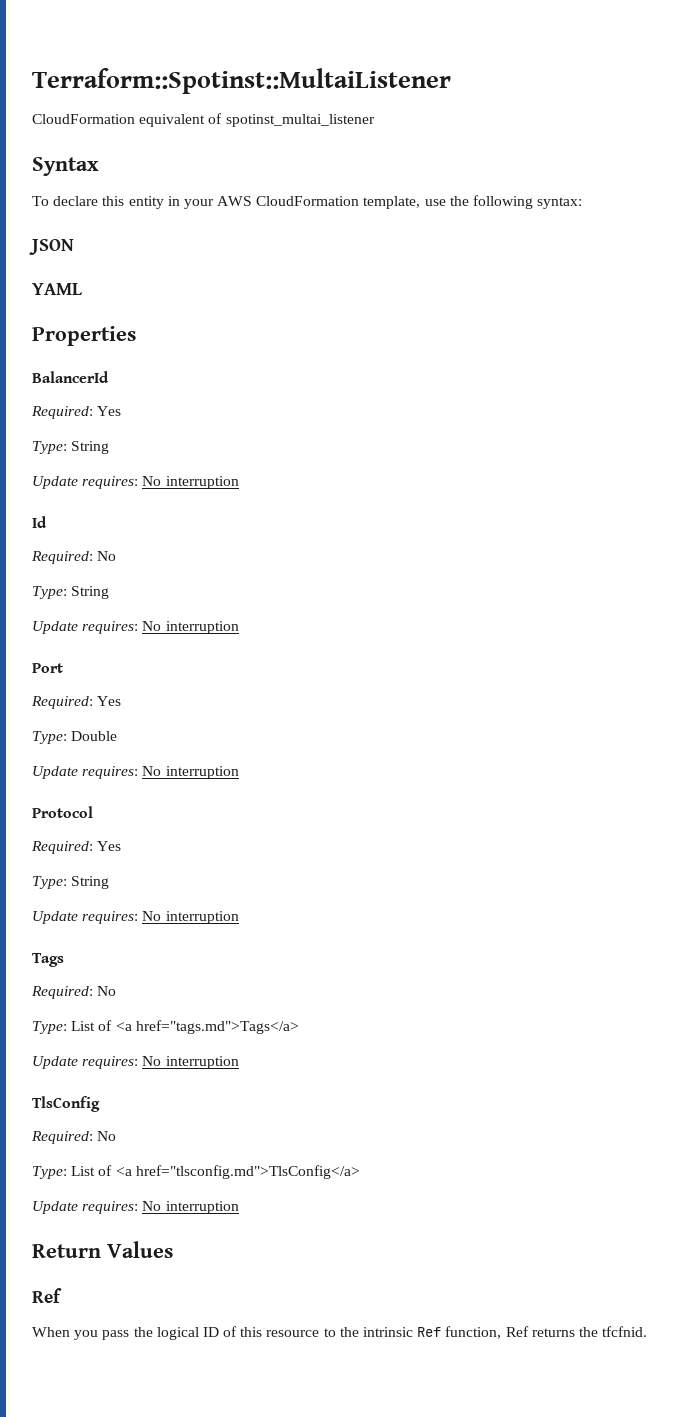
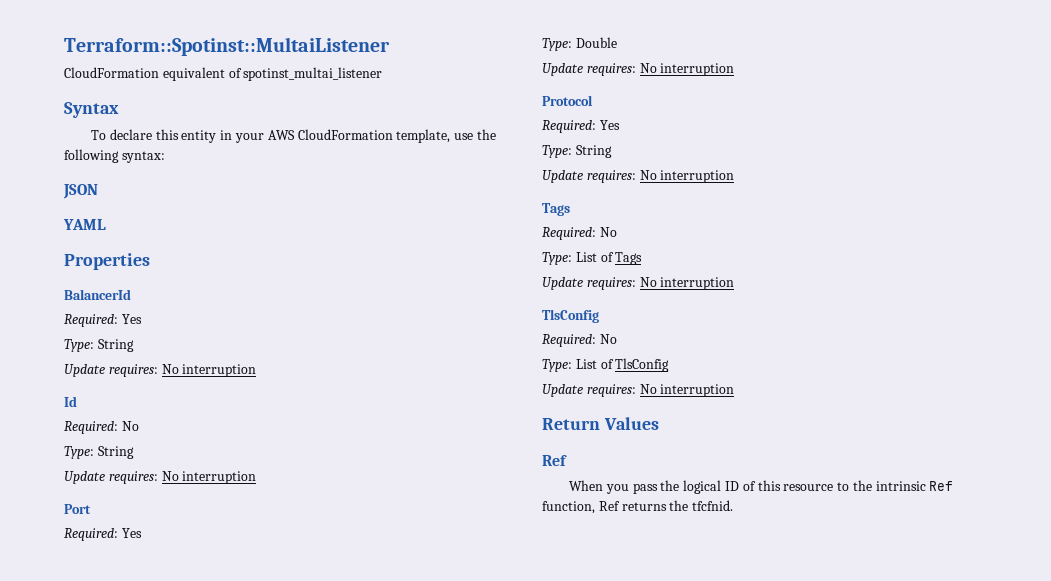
[115,1020,299,1034] <a href="tags.md">Tags</a> -> [615,252,643,265] Tags
[115,1165,360,1179] <a href="tlsconfig.md">TlsConfig</a> -> [615,358,670,372] TlsConfig

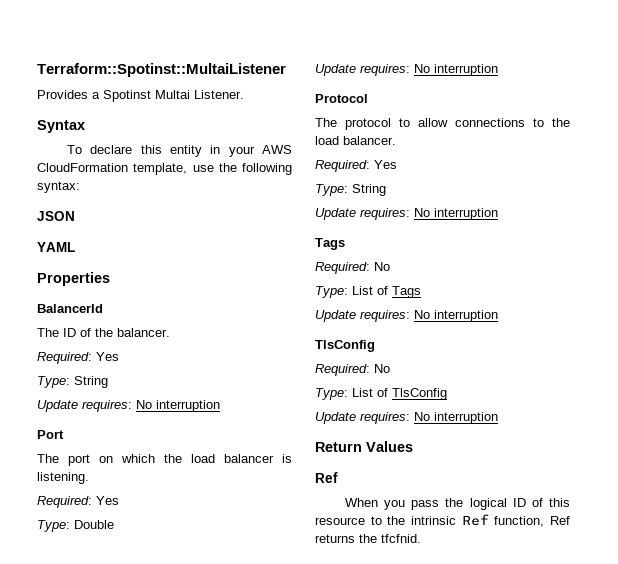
[64,67,383,81] CloudFormation equivalent of spotinst_multai_listener -> [37,90,244,102] Provides a Spotinst Multai Listener.
[64,314,142,327] [64,339,134,352] [64,364,257,377] [64,396,77,407] [64,421,139,434] [64,446,134,459] [64,471,257,484] [64,504,91,514] // Required: Yes // Type: String // Update requires: No interruption // Id // Required: No // Type: String // Update requires: No interruption // Port -> [37,328,170,337] [37,352,119,364] [37,376,108,388] [37,400,220,412] [37,430,64,439] [37,454,292,466] [37,472,89,484] // The ID of the balancer. // Required: Yes // Type: String // Update requires: No interruption // Port // The port on which the load balancer is listening.
(593, 100) none -> [315,118,570,130] [315,136,396,145] // The protocol to allow connections to the load balancer.

